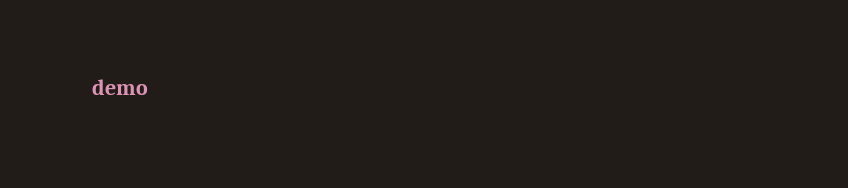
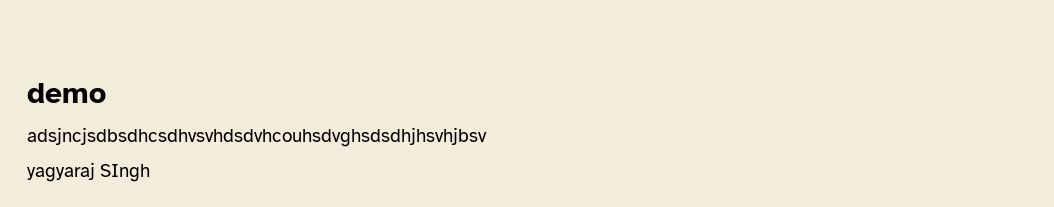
(148, 87) none -> [27,127,487,147] [27,162,151,182] // adsjncjsdbsdhcsdhvsvhdsdvhcouhsdvghsdsdhjhsvhjbsv // yagyaraj SIngh

